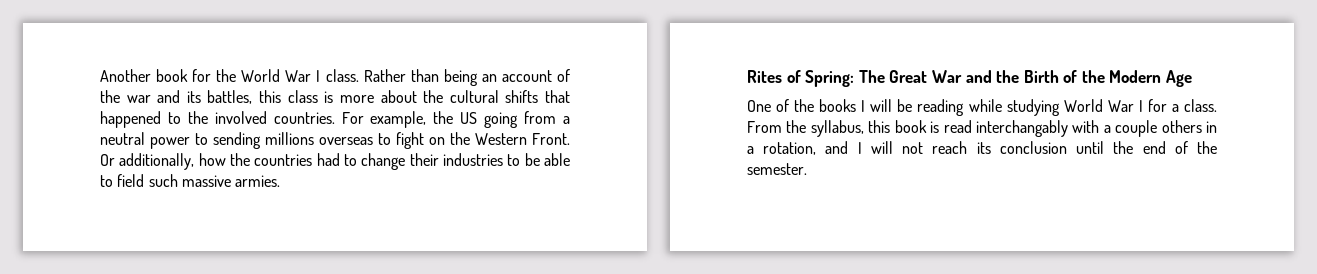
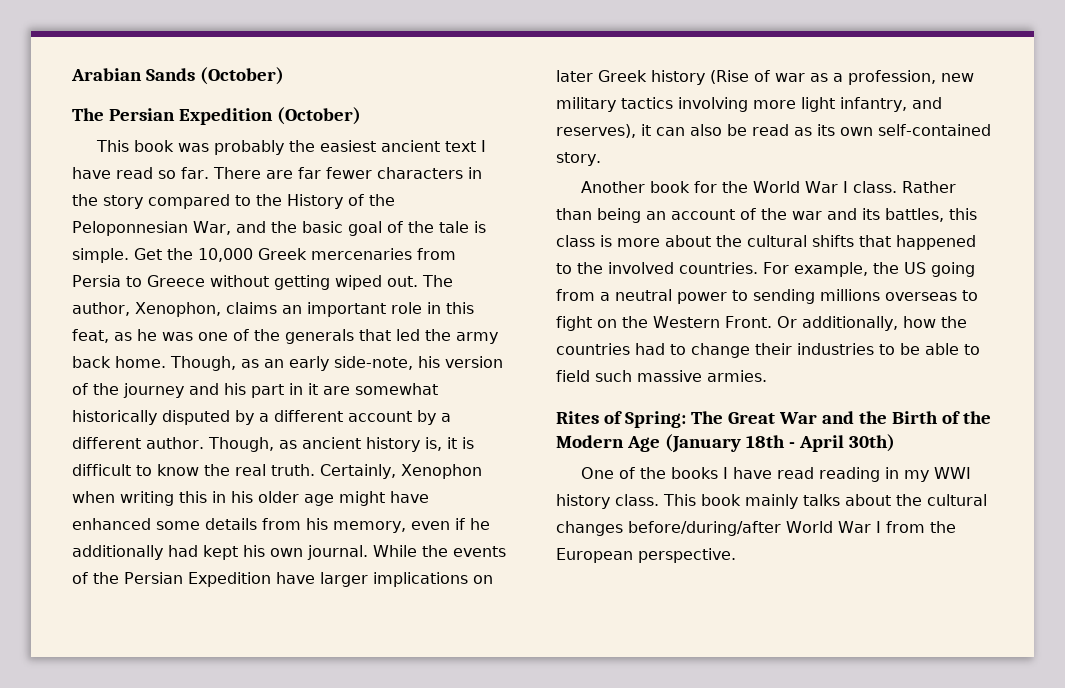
(100, 75) none -> [71,67,284,85] [72,107,361,125] [96,140,487,155] [72,167,482,179] [72,194,395,209] [72,221,486,236] [72,248,456,263] [72,275,453,290] [72,302,474,317] [72,329,498,344] [72,356,503,371] [72,383,438,398] [72,410,451,425] [72,437,474,452] [72,464,482,479] [72,491,429,506] [72,518,490,533] [72,545,506,560] [72,572,493,587] [556,70,974,85] [556,97,942,112] [556,124,991,138] [556,152,601,166] Arabian Sands (October) // The Persian Expedition (October) // This book was probably the easiest ancient text I have read so far. There are far fewer characters in the story compared to the History of the Peloponnesian War, and the basic goal of the tale is simple. Get the 10,000 Greek mercenaries from Persia to Greece without getting wiped out. The author, Xenophon, claims an important role in this feat, as he was one of the generals that led the army back home. Though, as an early side-note, his version of the journey and his part in it are somewhat historically disputed by a different account by a different author. Though, as ancient history is, it is difficult to know the real truth. Certainly, Xenophon when writing this in his older age might have enhanced some details from his memory, even if he additionally had kept his own journal. While the events of the Persian Expedition have larger implications on later Greek history (Rise of war as a profession, new military tactics involving more light infantry, and reserves), it can also be read as its own self-contained story. //
(1193, 78) none -> [664,434,895,453] (January 18th - April 30th)
[870,99,1217,116] [747,120,1217,137] [747,141,1217,155] [747,163,807,175] will be reading while studying World War I for a class. From the syllabus, this book is read interchangably with a couple others in a rotation, and I will not reach its conclusion until the end of the semester. -> [733,467,972,482] [556,494,987,509] [556,521,956,536] [556,548,736,563] have read reading in my WWI history class. This book mainly talks about the cultural changes before/during/after World War I from the European perspective.

